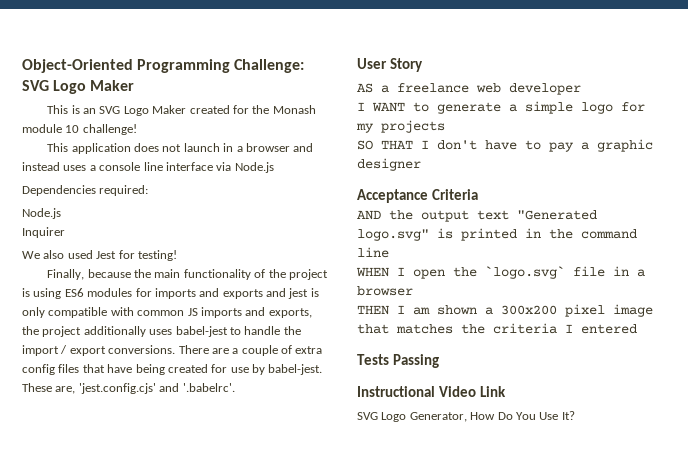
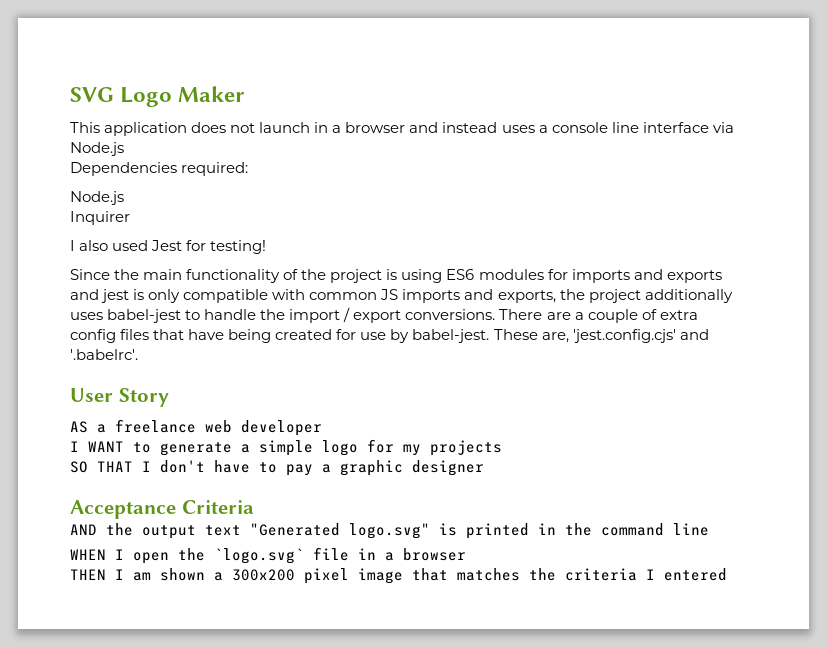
[22,59,305,73] [22,80,135,94] [47,105,316,116] [22,124,137,135] Object-Oriented Programming Challenge: SVG Logo Maker // This is an SVG Logo Maker created for the Monash module 10 challenge! -> [70,86,246,107] SVG Logo Maker
[22,251,40,259] We -> [70,240,75,251] I
[47,269,131,280] Finally, because -> [70,269,110,280] Since
[357,354,439,368] [357,386,506,397] [357,411,575,422] // Tests Passing // Instructional Video Link // SVG Logo Generator, How Do You Use It? -> (727, 574) none

